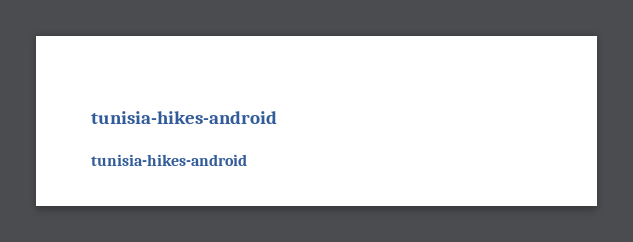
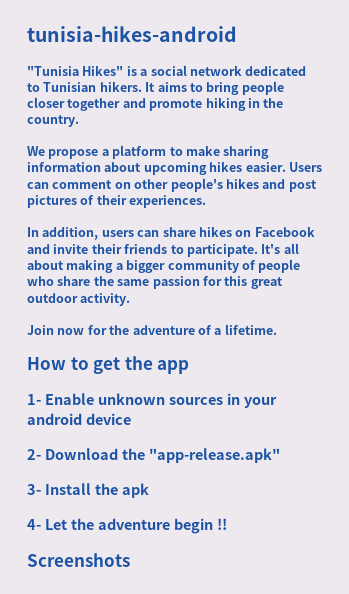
[91,154,247,166] tunisia-hikes-android -> [27,65,307,76] [27,81,284,95] [27,97,284,111] [27,115,79,127] [27,145,270,159] [27,162,322,175] [27,178,317,192] [27,195,207,208] [27,227,315,240] [27,243,299,257] [27,259,301,273] [27,276,283,289] [27,293,131,306] [27,324,277,335] [27,356,190,374] [27,393,277,408] [27,413,131,425] [27,448,280,463] [27,483,149,498] [27,518,227,534] [27,553,130,567] "Tunisia Hikes" is a social network dedicated to Tunisian hikers. It aims to bring people closer together and promote hiking in the country. // We propose a platform to make sharing information about upcoming hikes easier. Users can comment on other people's hikes and post pictures of their experiences. // In addition, users can share hikes on Facebook and invite their friends to participate. It's all about making a bigger community of people who share the same passion for this great outdoor activity. // Join now for the adventure of a lifetime. // How to get the app // 1- Enable unknown sources in your android device // 2- Download the "app-release.apk" // 3- Install the apk // 4- Let the adventure begin !! // Screenshots

